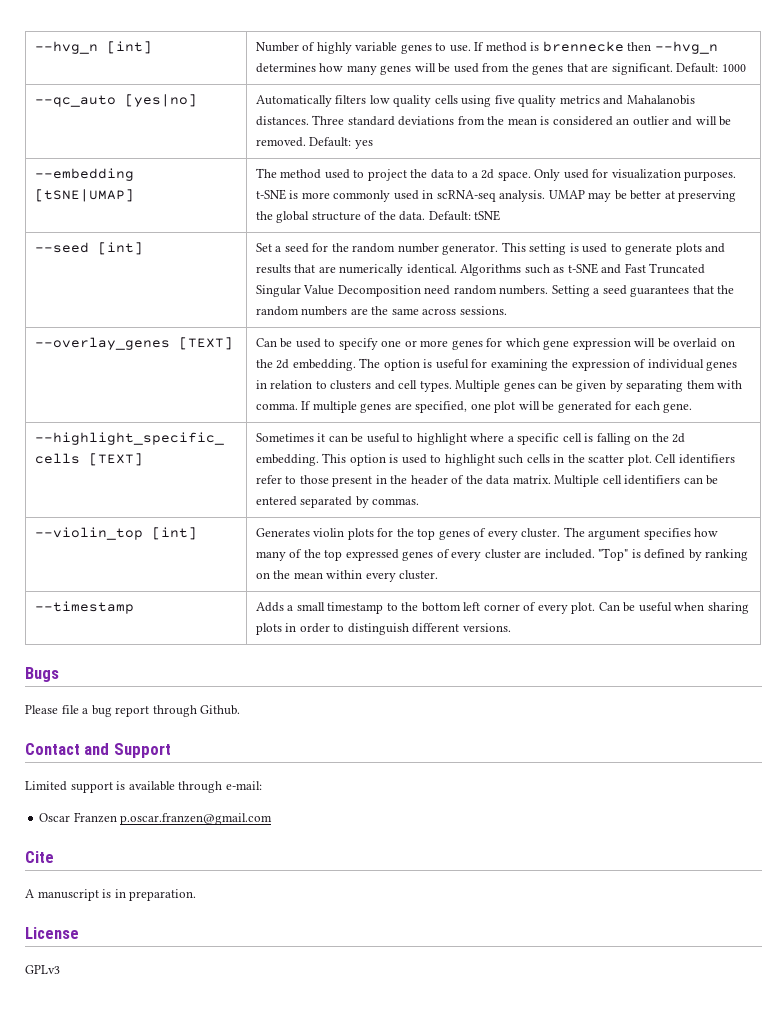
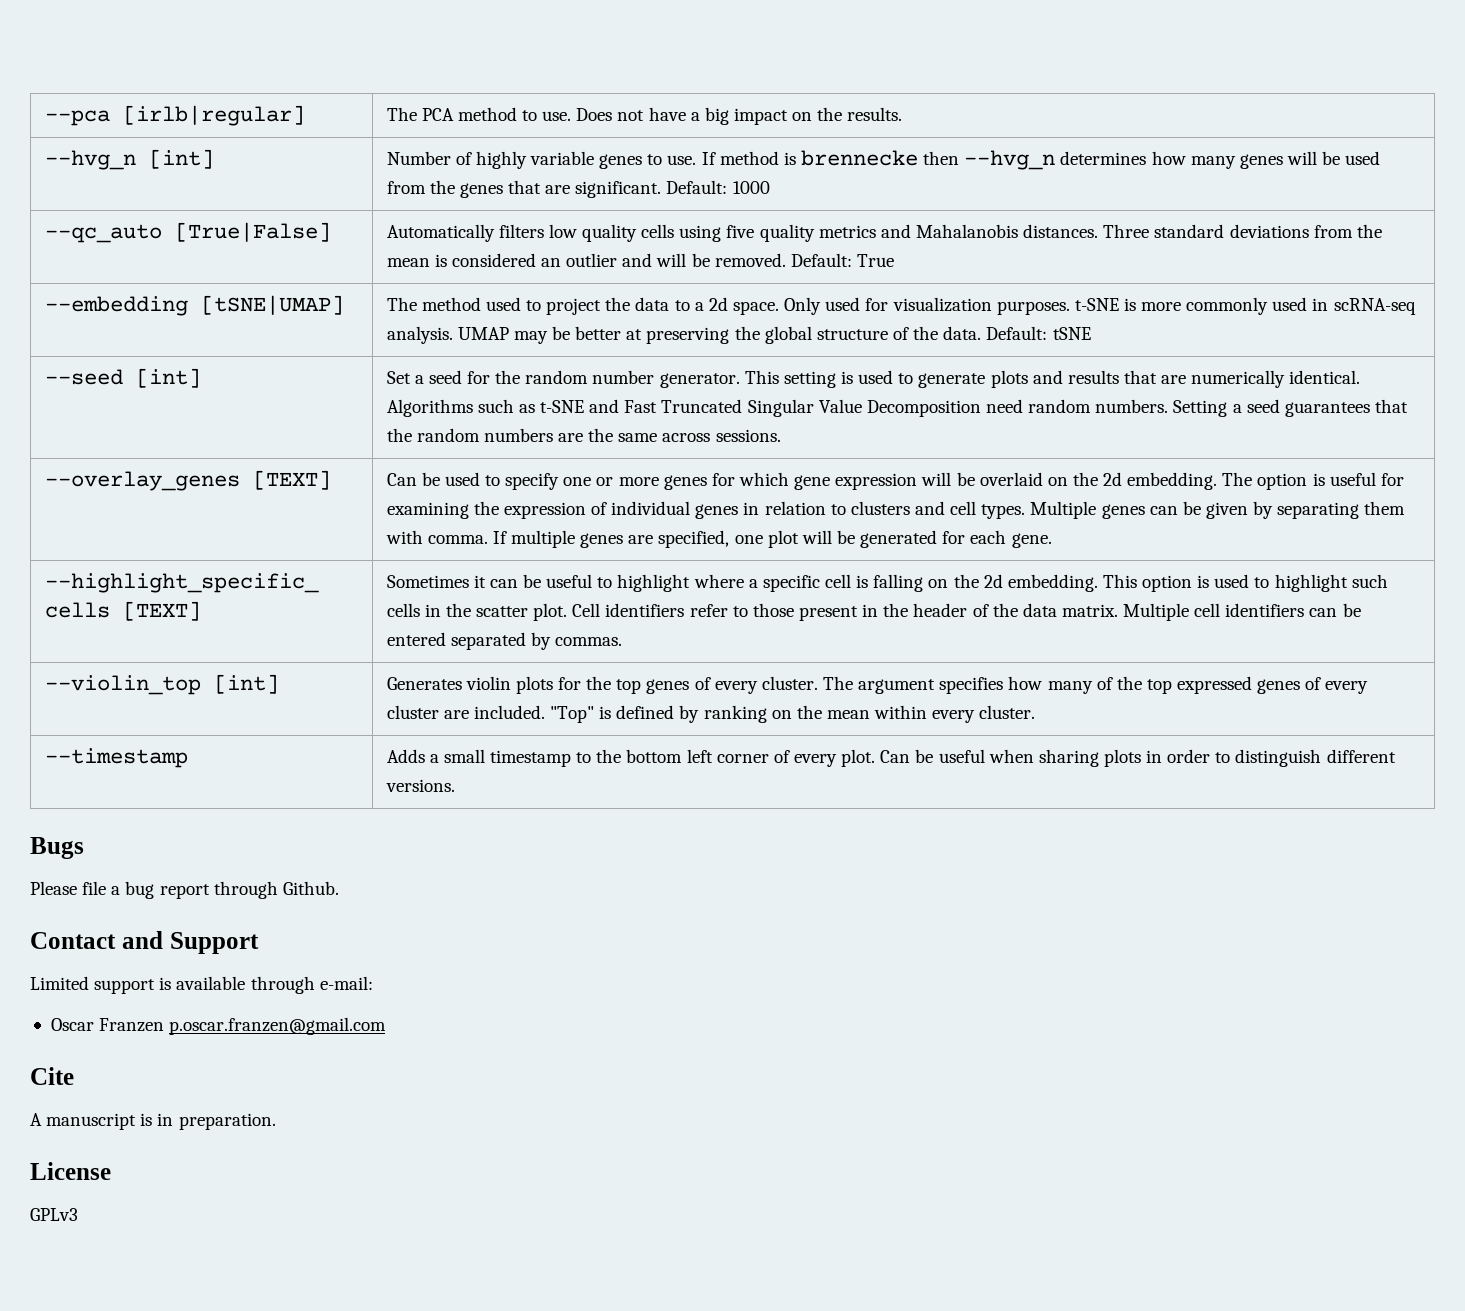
(34, 47) none -> [44,105,305,126] [386,107,903,125] --pca [irlb|regular] | The PCA method to use. Does not have a big impact on the results. //
[124,94,197,107] [yes|no] -> [174,222,331,242] [True|False]
[354,140,373,149] yes -> [856,254,894,267] True

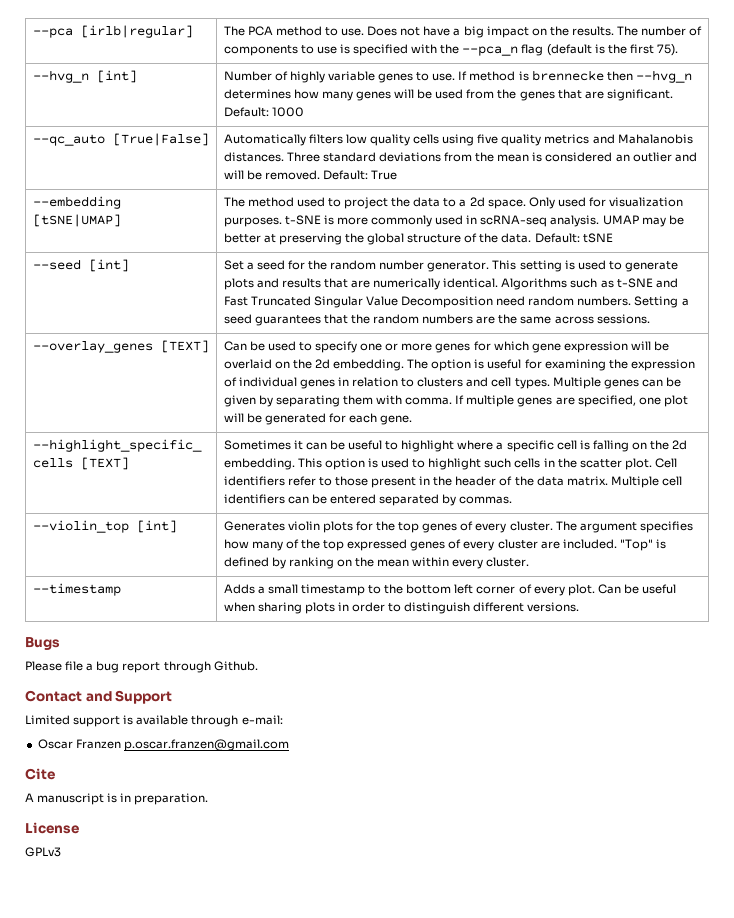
(903, 114) none -> [617,26,703,36] [223,44,678,56] The number of components to use is specified with the --pca_n flag (default is the first 75).

